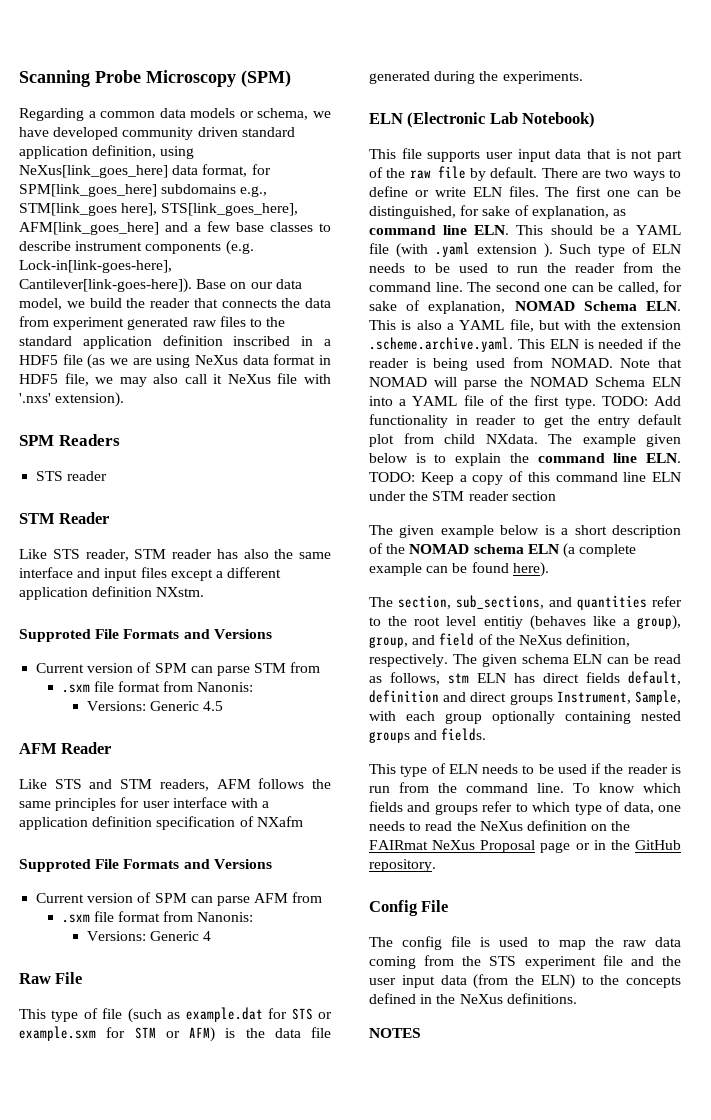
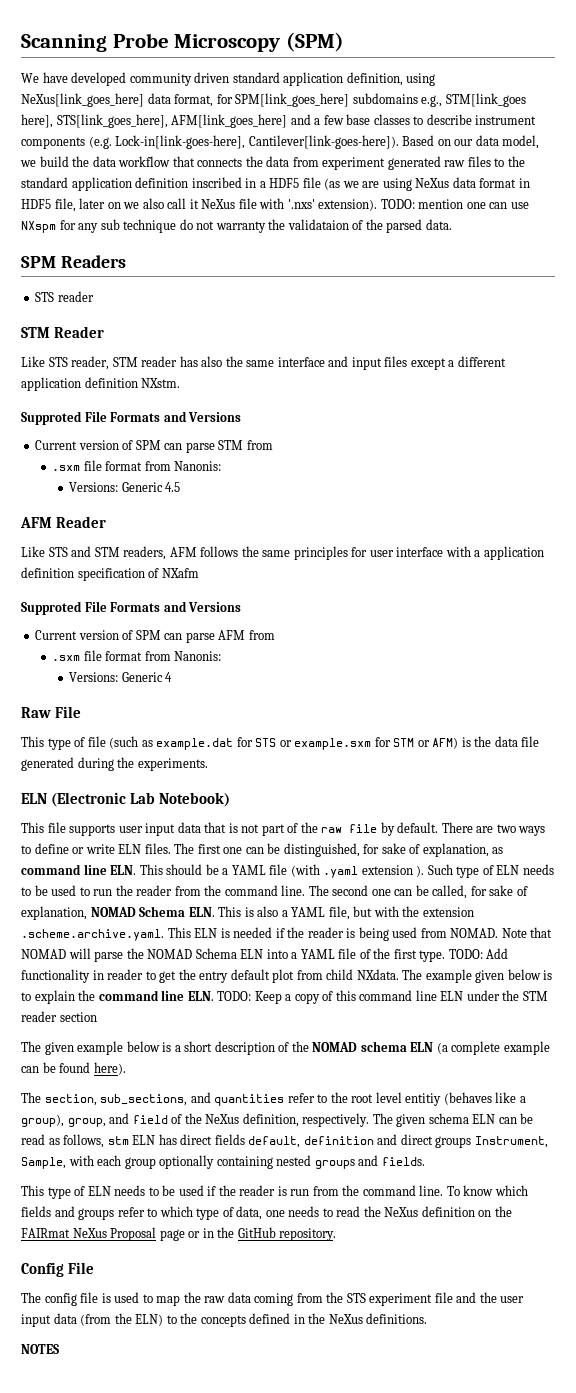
[19,108,331,121] Regarding a common data models or schema, we -> [21,73,39,83] We
[196,279,227,289] Base -> [402,135,435,146] Based
[150,298,190,308] reader -> [92,156,171,167] data workflow
[95,377,147,387] we may -> [79,198,140,209] later on we
(125, 399) none -> [380,199,529,209] [21,219,452,233] TODO: mention one can use NXspm for any sub technique do not warranty the validataion of the parsed data.

